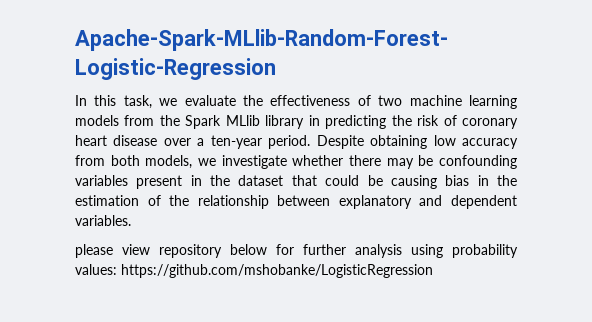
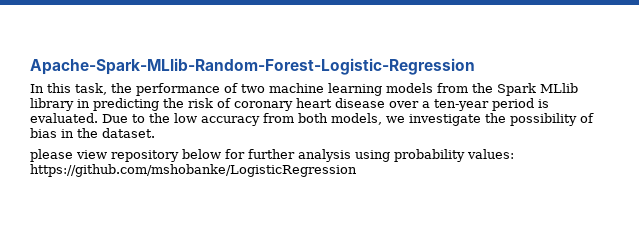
[159,95,351,106] we evaluate the effectiveness -> [111,83,220,96] the performance
[268,135,428,149] period. Despite obtaining -> [492,98,549,111] [30,113,170,123] period is evaluated. Due to the
[292,155,517,169] [75,175,518,189] [75,195,517,209] [75,215,131,226] whether there may be confounding variables present in the dataset that could be causing bias in the estimation of the relationship between explanatory and dependent variables. -> [485,113,594,126] [30,128,155,138] the possibility of bias in the dataset.

